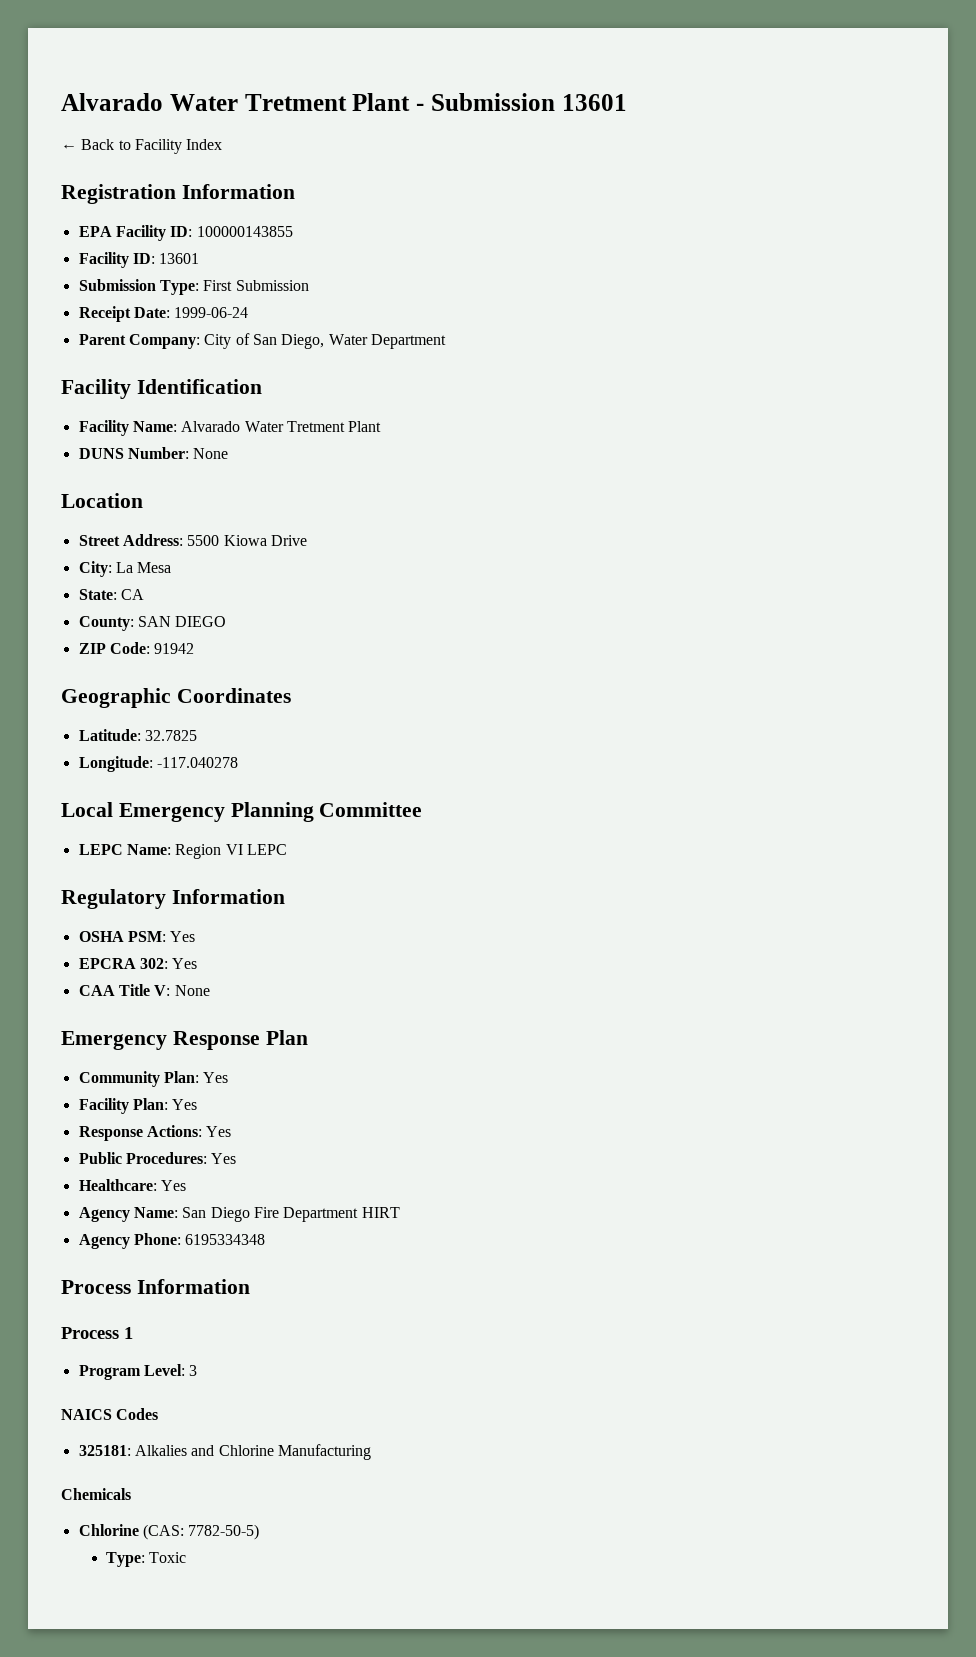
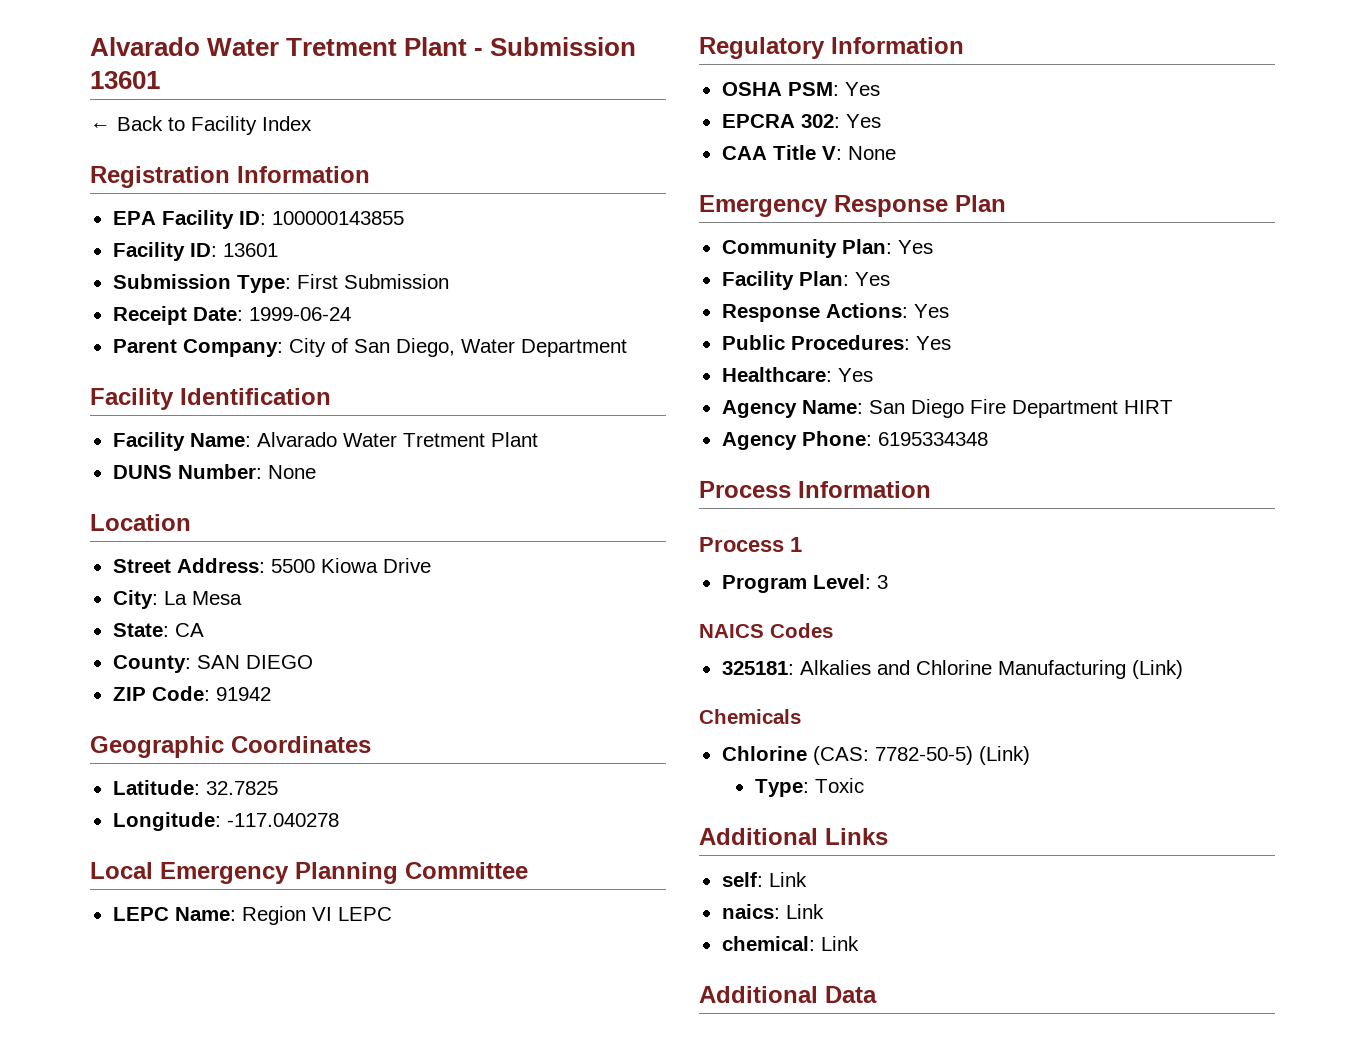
(371, 1452) none -> [1131,660,1183,679] (Link)
(260, 1532) none -> [978,746,1030,765] (Link)
(187, 1557) none -> [699,828,888,845] [721,872,807,887] [721,904,824,919] [721,936,859,951] [699,986,877,1003] // Additional Links // self: Link // naics: Link // chemical: Link // Additional Data

